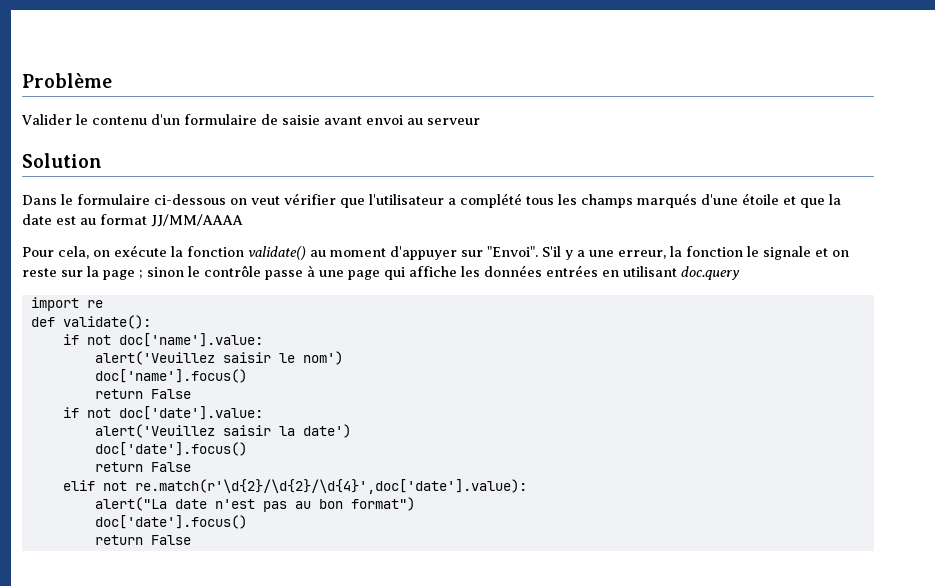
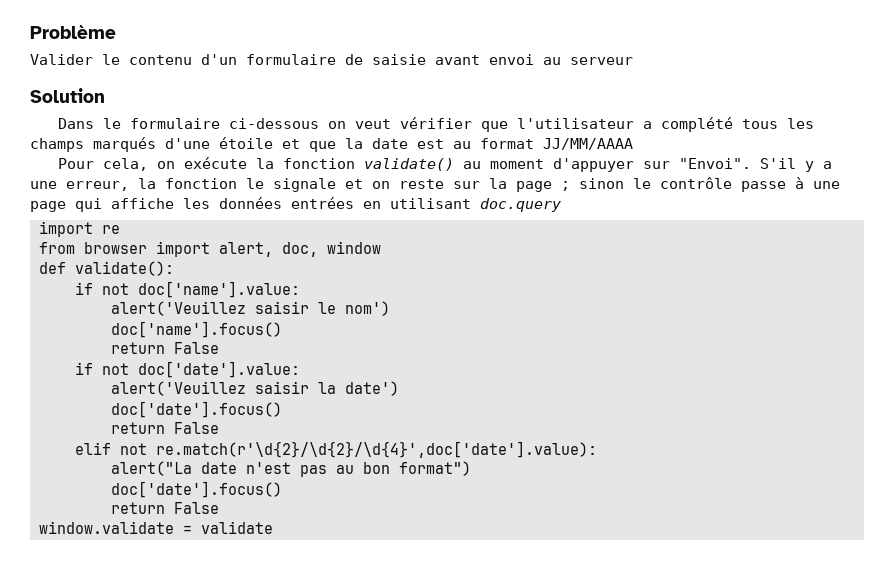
(103, 304) none -> [39,241,381,257] // from browser import alert, doc, window
(191, 540) none -> [39,521,273,534] // window.validate = validate

